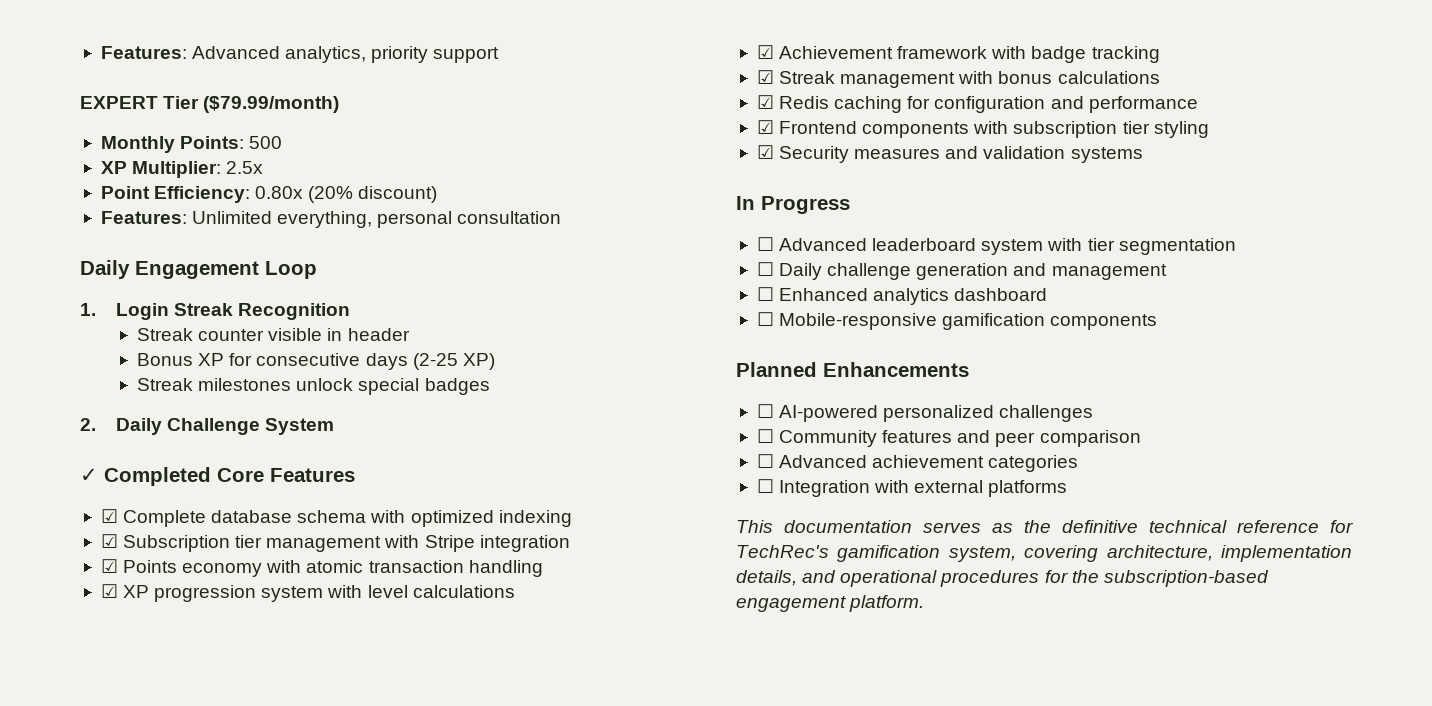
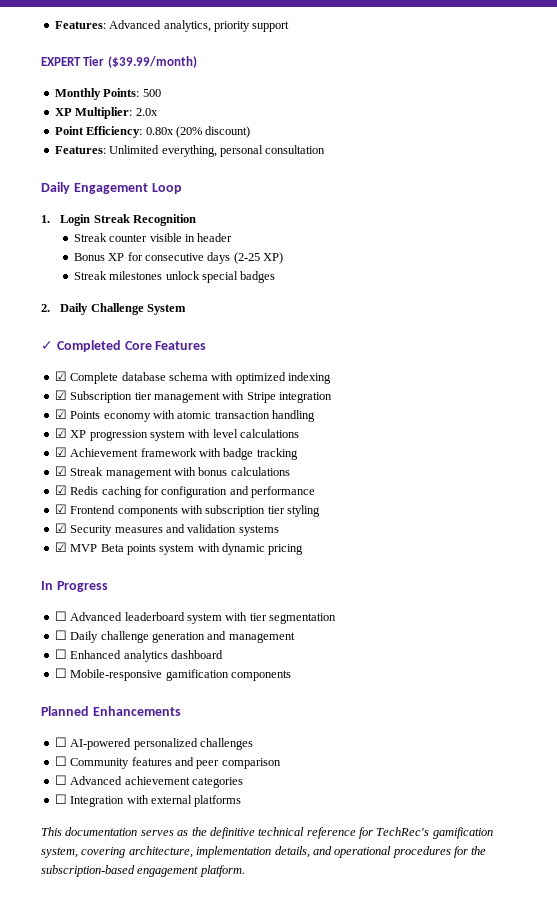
[203,96,340,113] ($79.99/month) -> [107,56,197,68] ($39.99/month)
[226,161,264,174] 2.5x -> [135,108,158,116] 2.0x
(1143, 155) none -> [54,542,304,555] // ☑ MVP Beta points system with dynamic pricing

